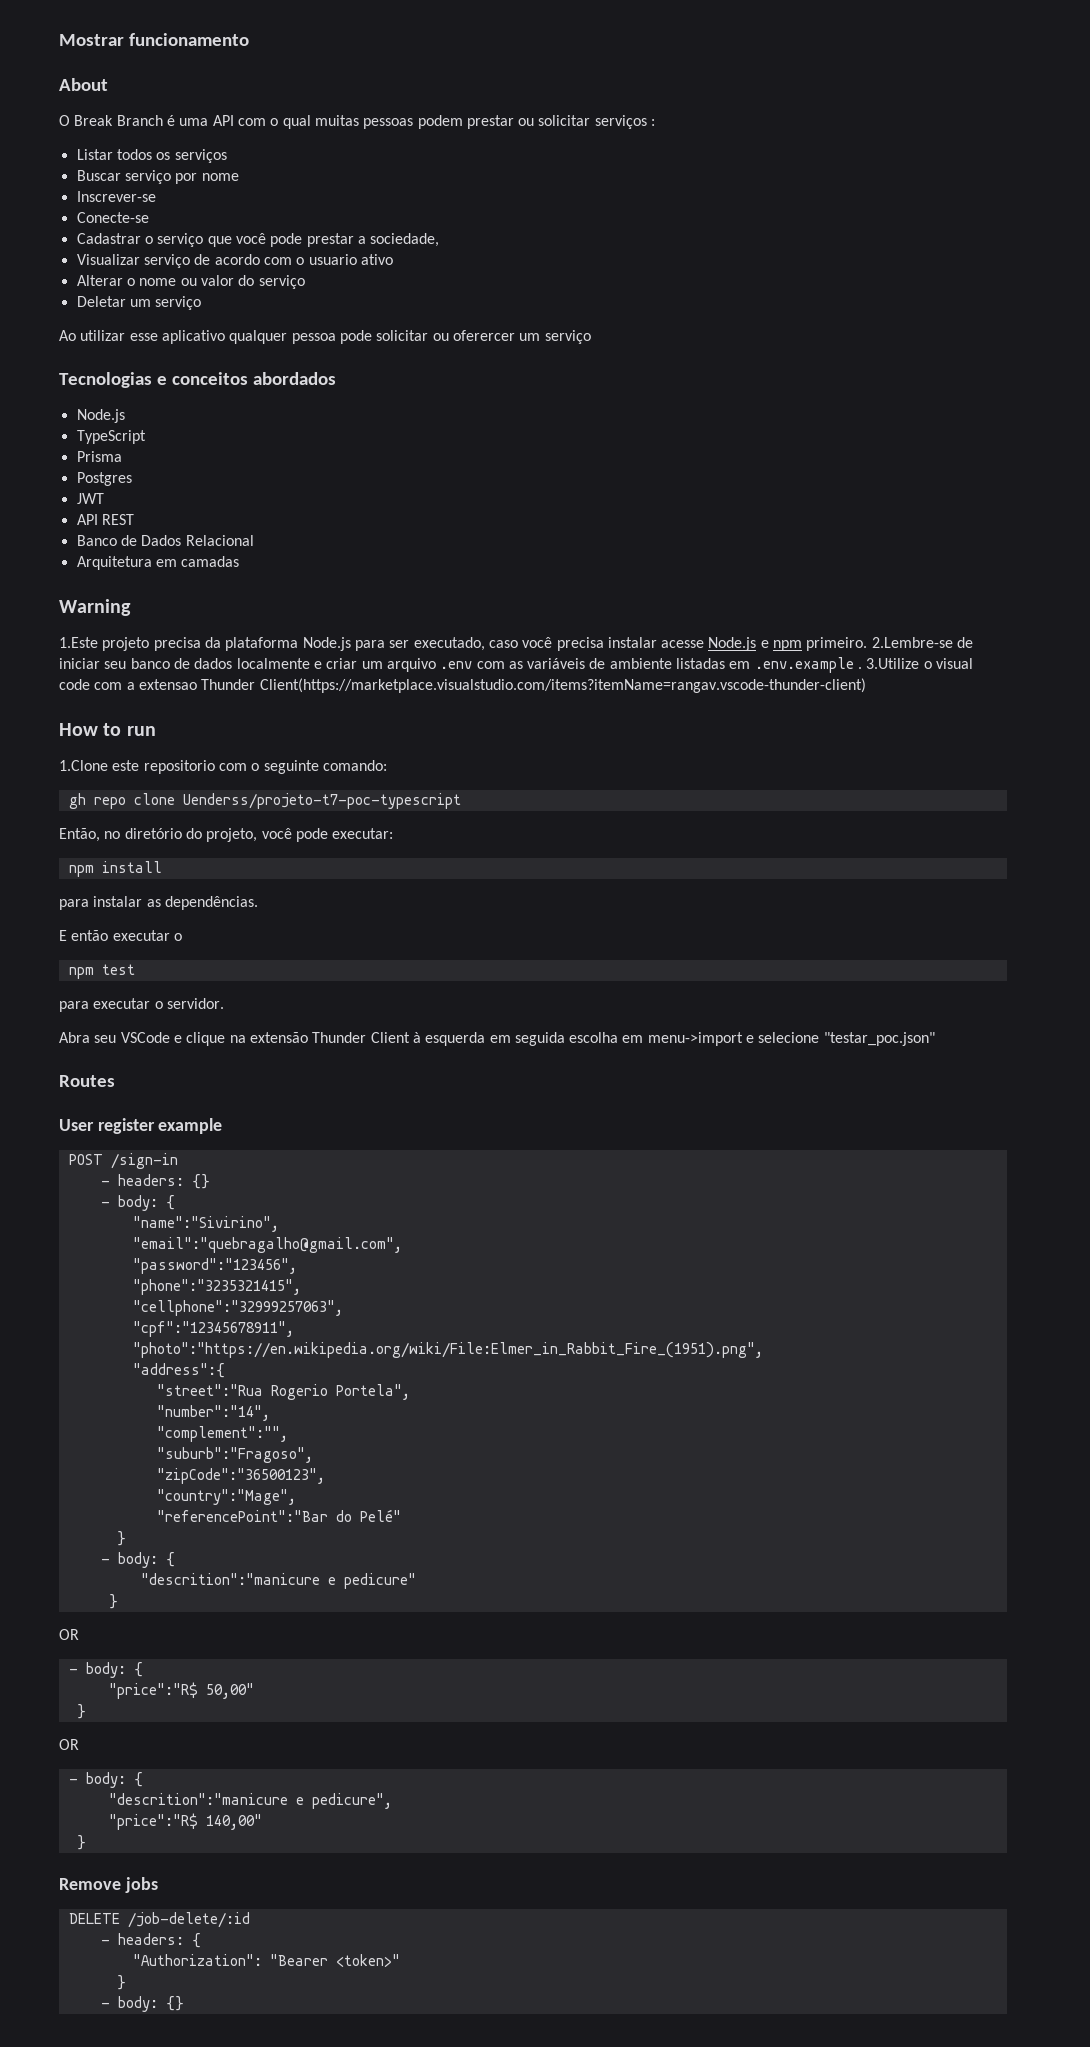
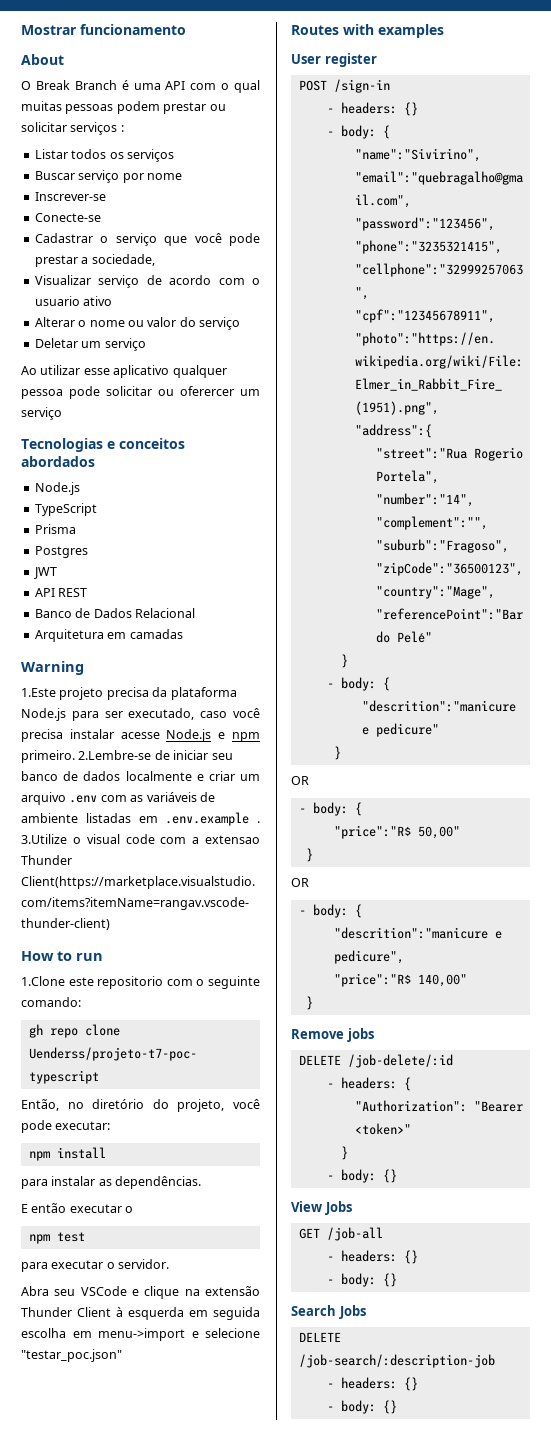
(115, 1081) none -> [343,24,444,38] with examples
[158,1118,223,1134] example -> (377, 60) none
(184, 2003) none -> [291,1201,352,1215] [298,1227,383,1241] [326,1250,418,1264] [326,1273,397,1287] [291,1305,366,1319] [298,1332,341,1342] [298,1354,495,1368] [326,1377,418,1391] [326,1400,397,1414] // View Jobs // GET /job-all // - headers: {} // - body: {} // Search Jobs // DELETE /job-search/:description-job // - headers: {} // - body: {}

